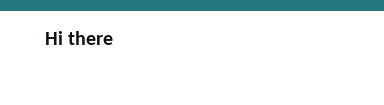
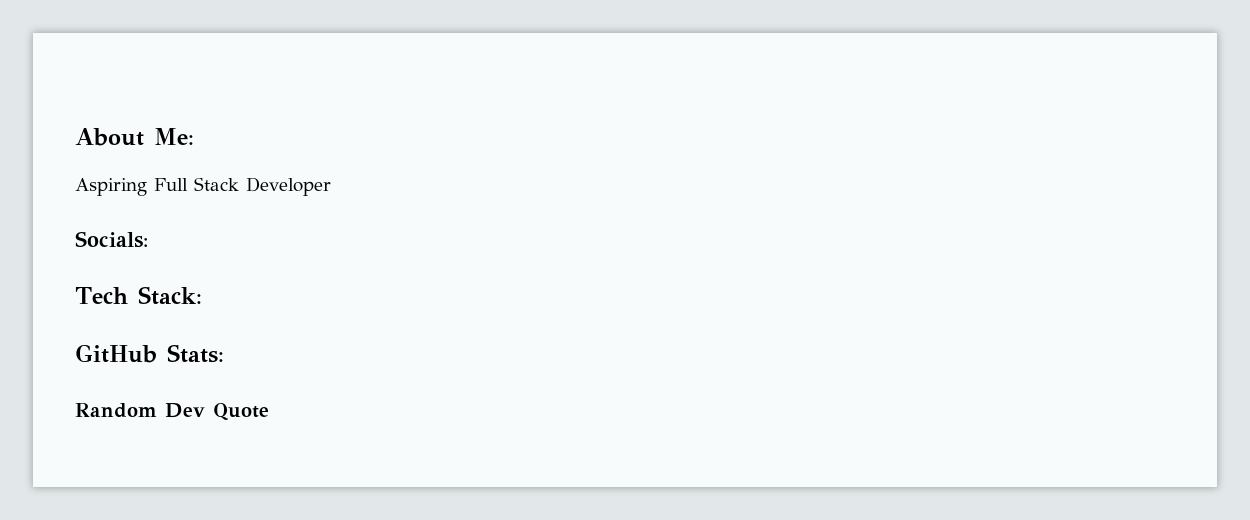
[45,31,114,45] Hi there -> [75,128,194,146] [75,177,331,196] [75,231,148,248] [75,286,202,305] [75,344,224,363] [75,403,269,421] About Me: // Aspiring Full Stack Developer // Socials: // Tech Stack: // GitHub Stats: // Random Dev Quote

